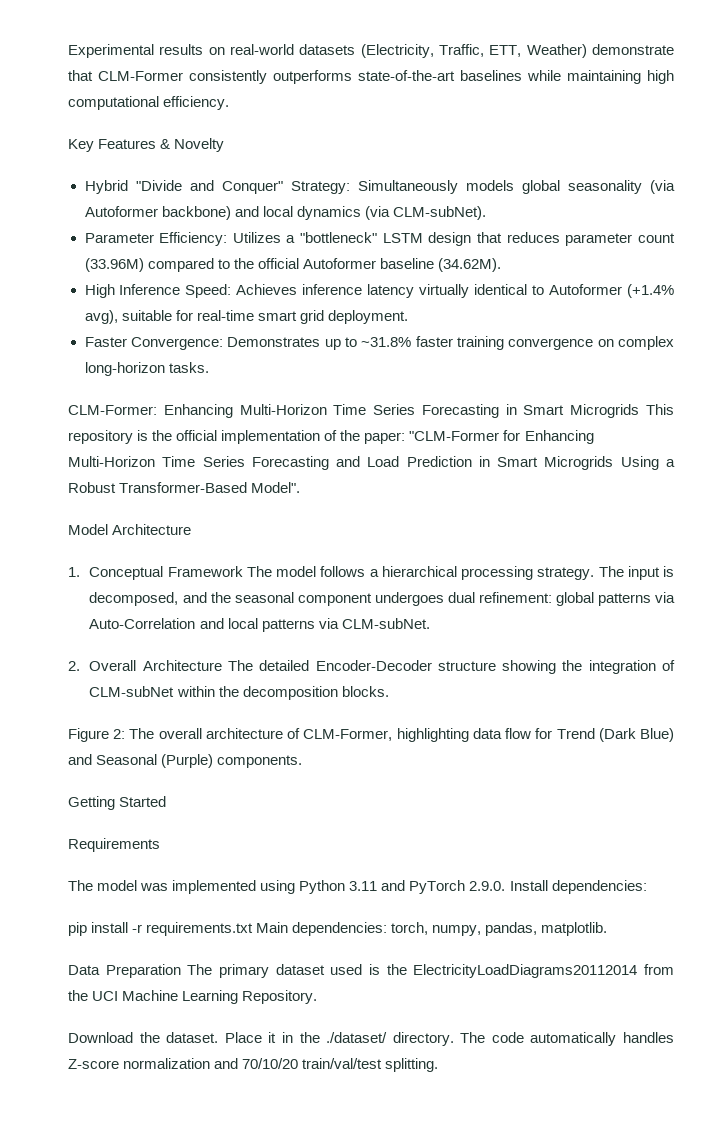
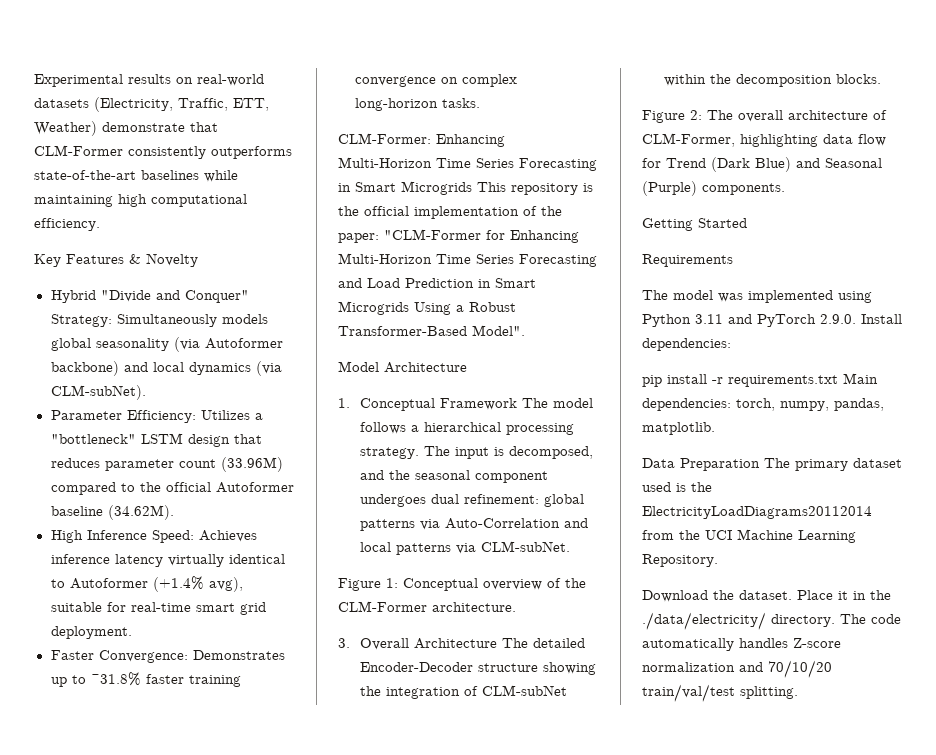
[68,661,80,671] 2. -> [338,578,586,591] [338,601,516,612] [338,638,350,648] Figure 1: Conceptual overview of the CLM-Former architecture. // 3.
[326,1032,388,1043] ./dataset/ -> [642,612,766,630] ./data/electricity/

